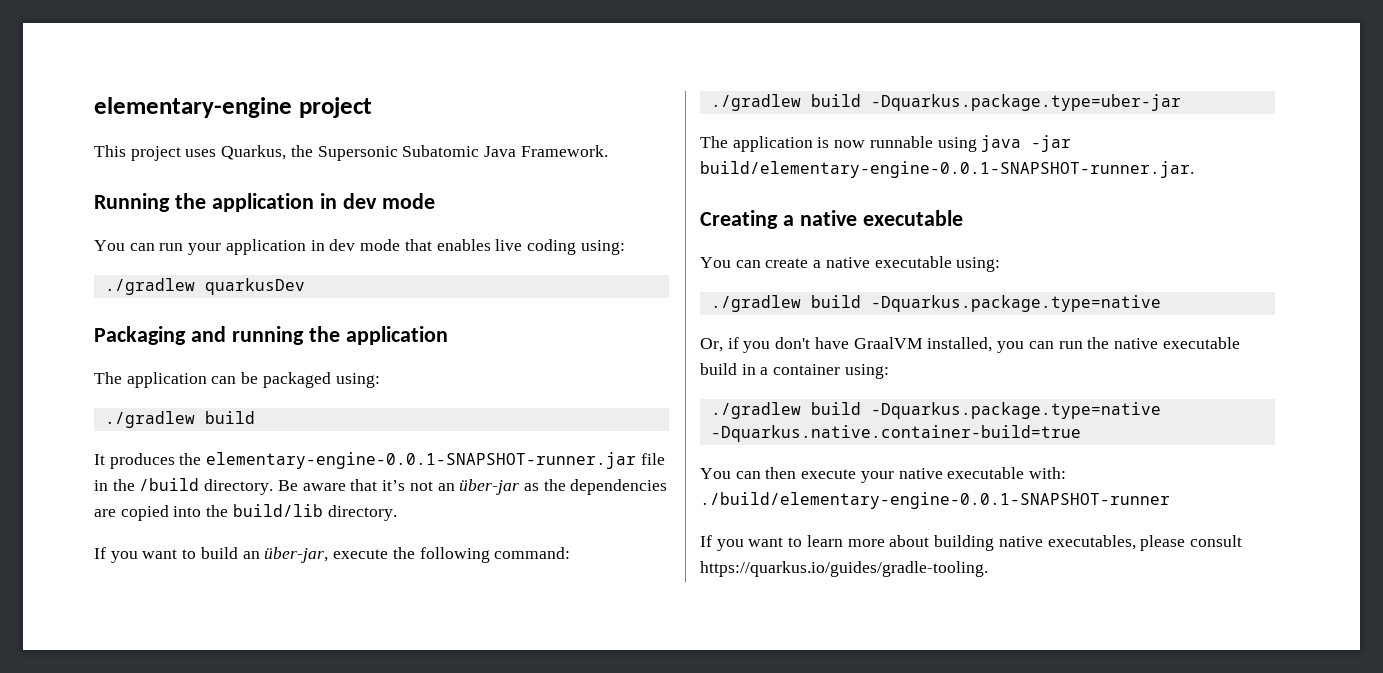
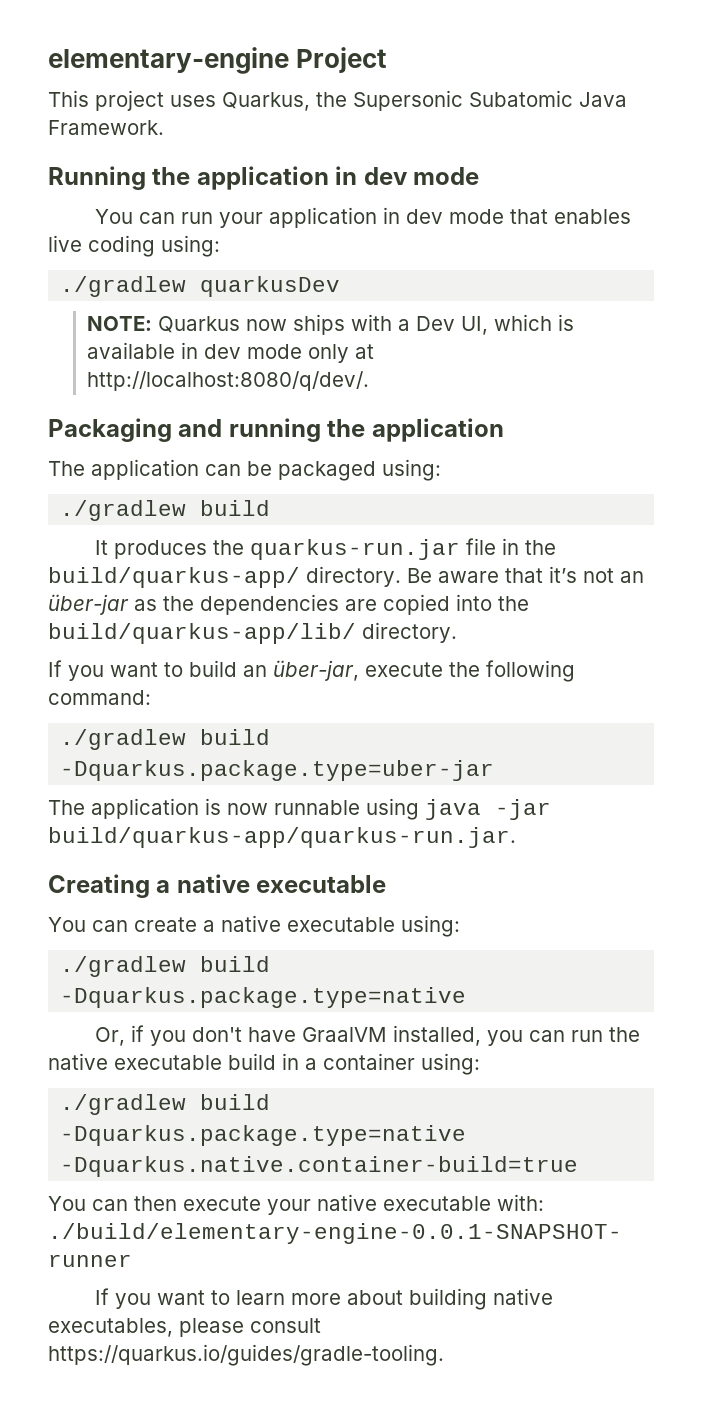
[298,97,372,118] project -> [296,47,388,73] Project
(305, 286) none -> [87,314,575,335] [87,342,375,363] [87,371,370,391] // NOTE: Quarkus now ships with a Dev UI, which is available in dev mode only at http://localhost:8080/q/dev/.
[206,452,637,469] elementary-engine-0.0.1-SNAPSHOT-runner.jar -> [249,539,460,560] quarkus-run.jar
[139,478,200,491] /build -> [48,567,300,588] build/quarkus-app/
[232,504,323,517] build/lib -> [48,623,356,644] build/quarkus-app/lib/
[700,161,1194,178] build/elementary-engine-0.0.1-SNAPSHOT-runner.jar. -> [48,827,516,848] build/quarkus-app/quarkus-run.jar.

